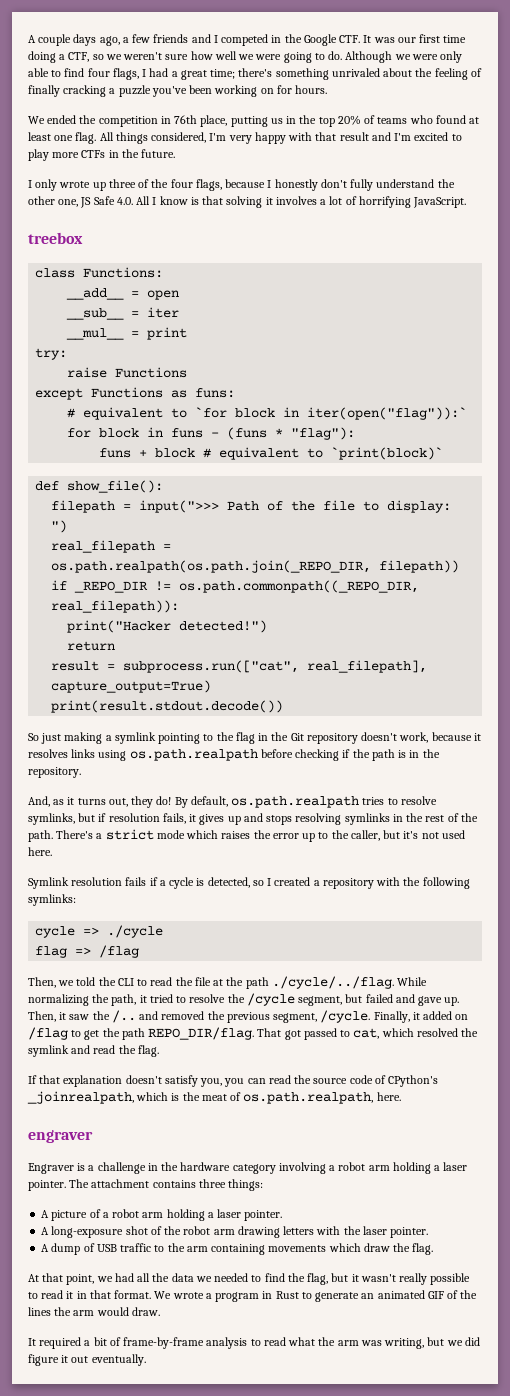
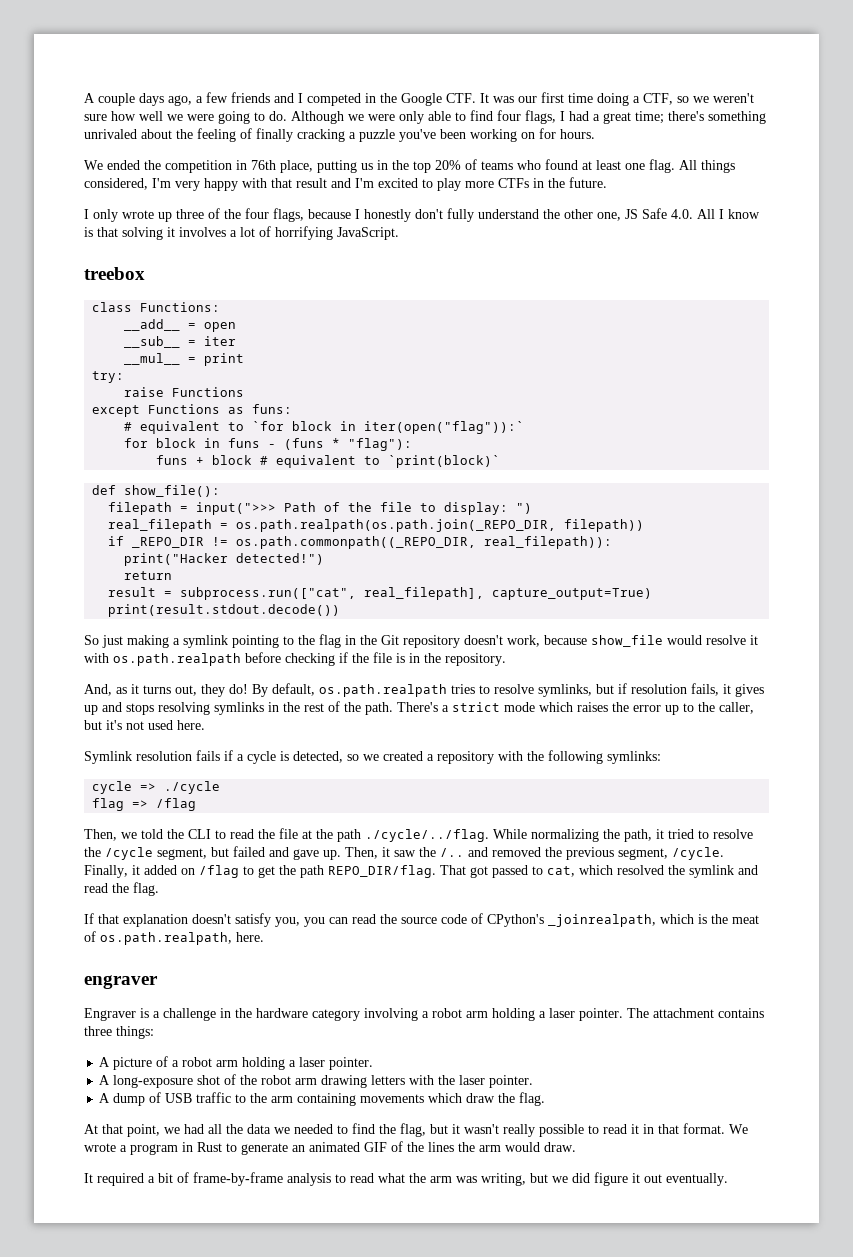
[473,733,481,741] [28,749,127,761] it resolves links using -> [591,635,758,647] [84,653,109,663] show_file would resolve it with
[371,749,395,761] path -> [373,652,392,663] file
[267,878,272,886] I -> [363,754,379,761] we

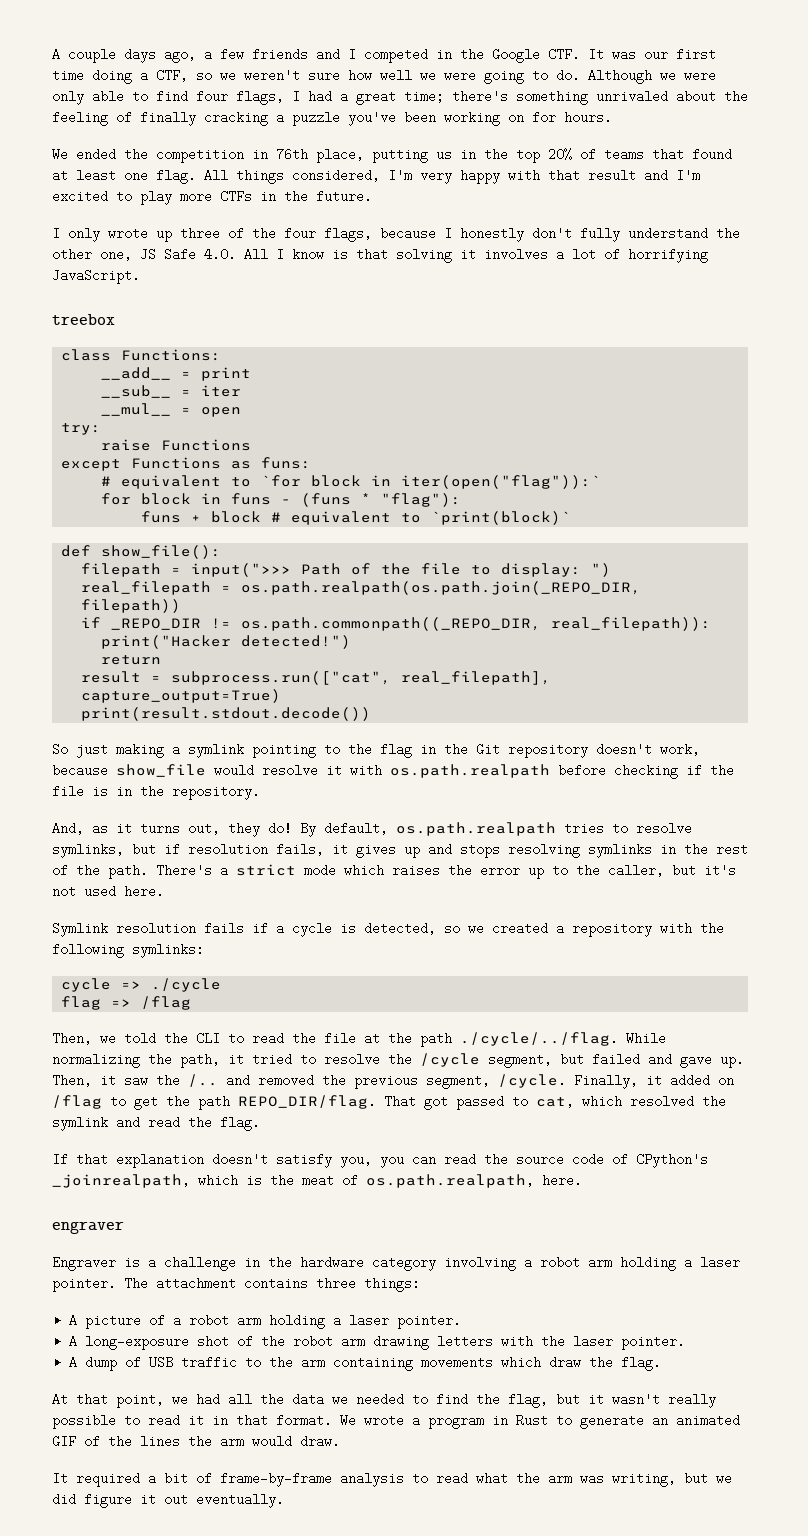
[517,160,541,170] who -> [652,148,684,161] that
[204,322,237,332] open -> [201,367,252,381] print
[204,353,245,366] print -> [201,407,242,417] open

